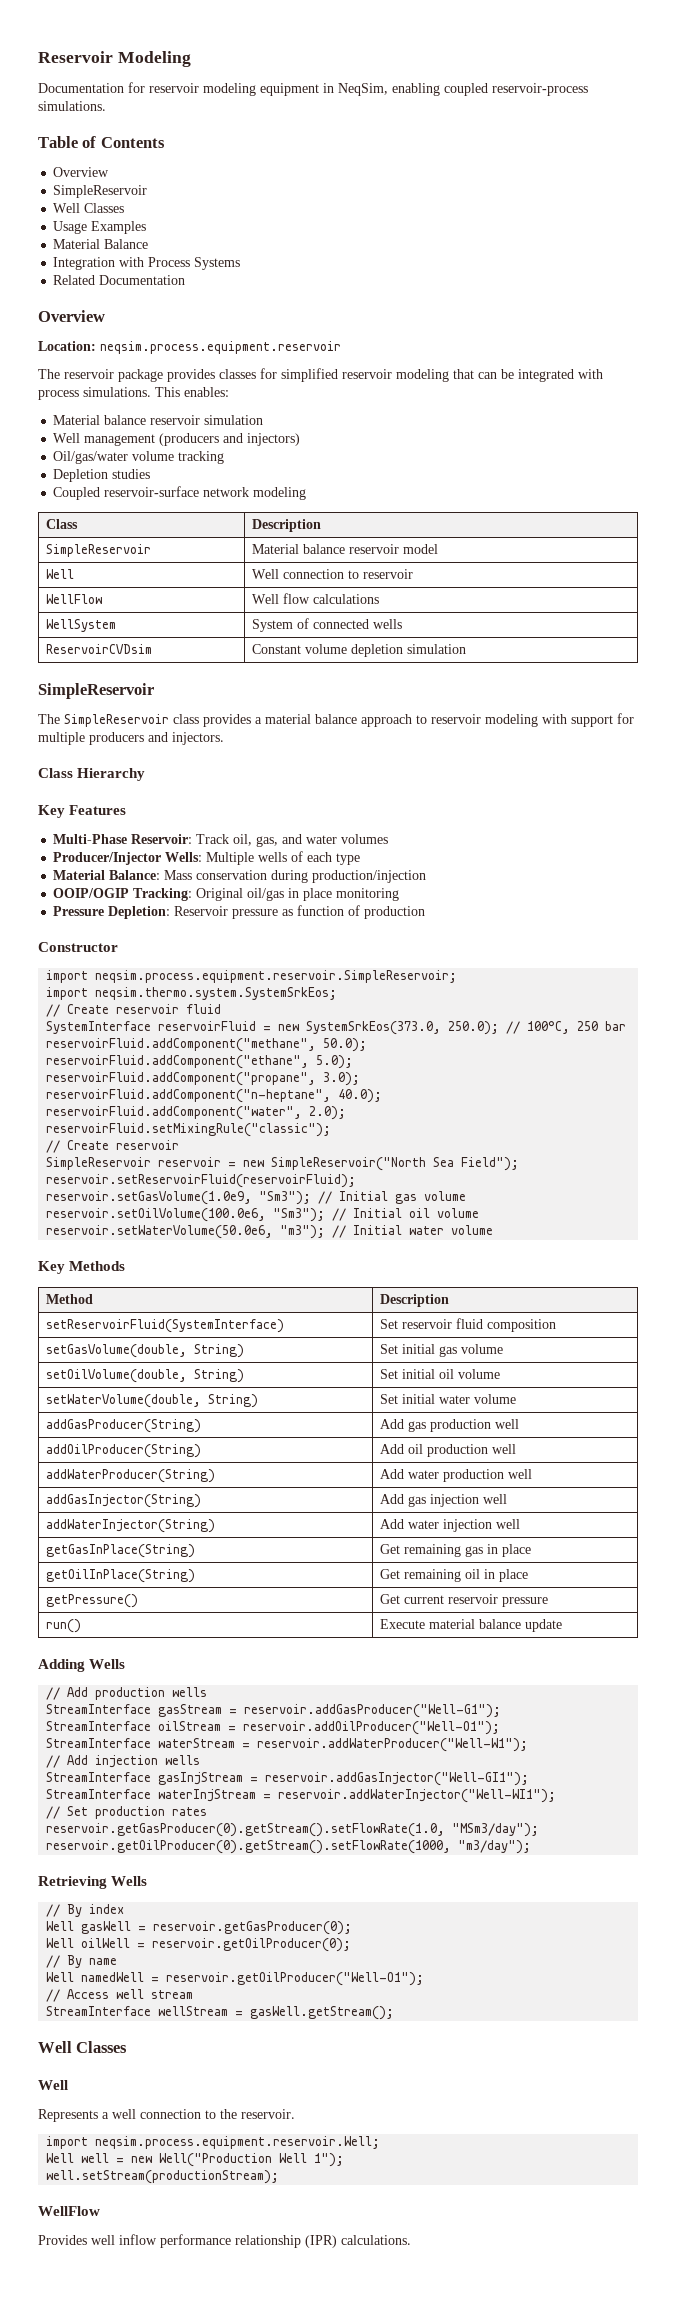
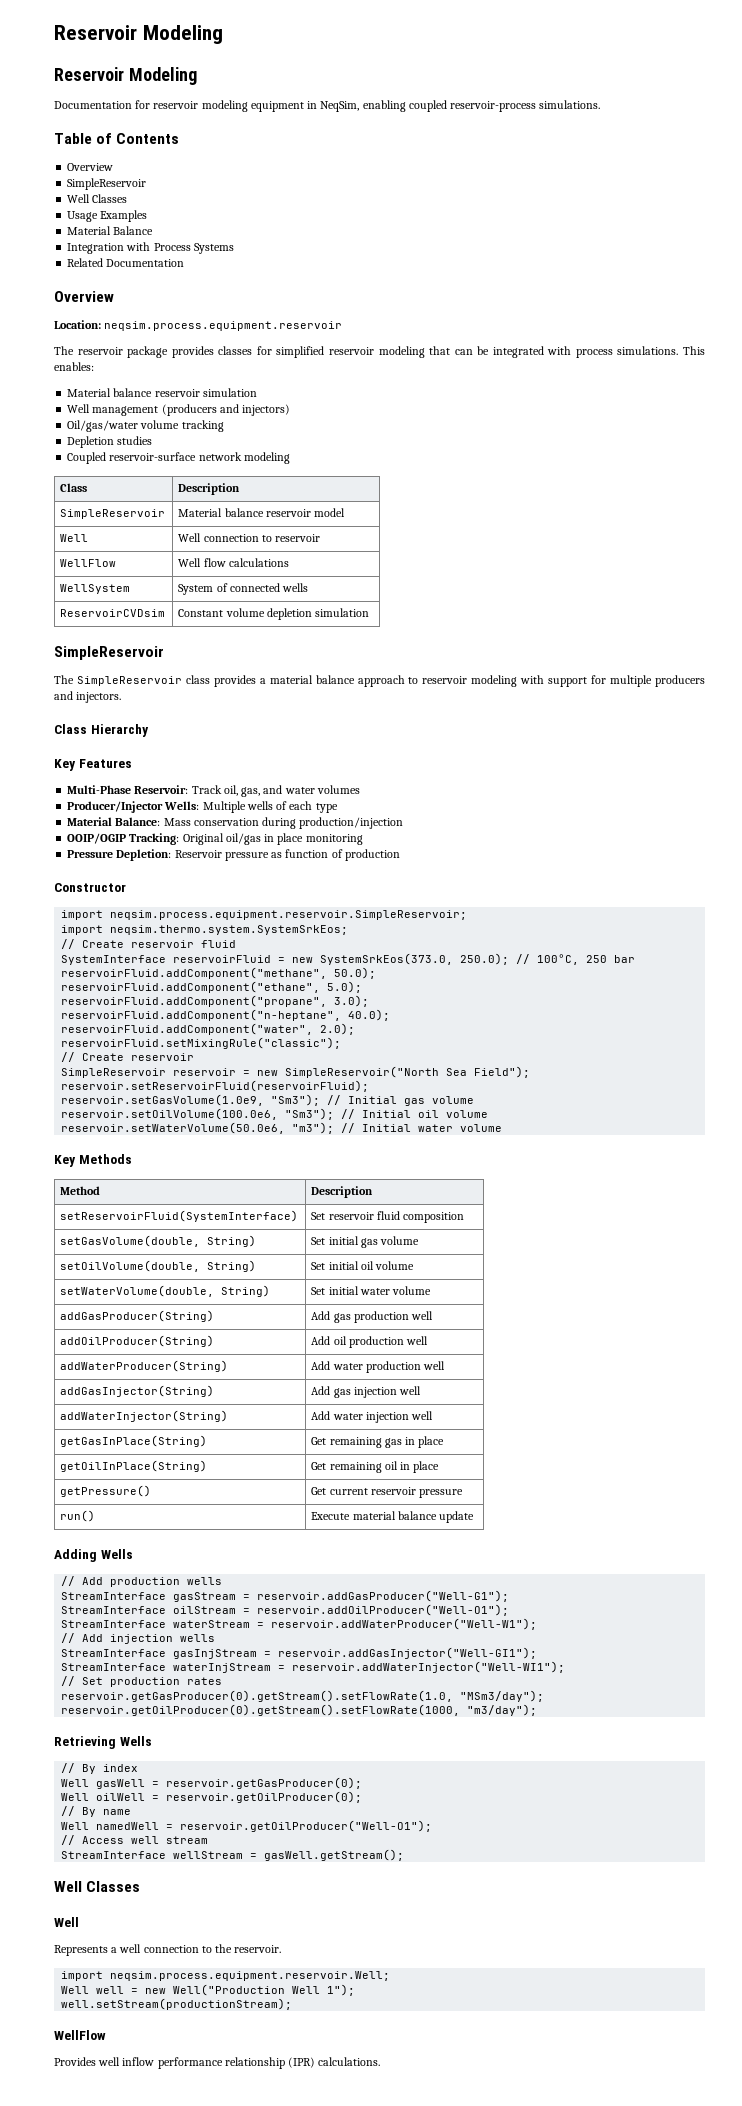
[38,51,191,67] Reservoir Modeling -> [54,25,223,44] [54,67,197,85] Reservoir Modeling // Reservoir Modeling

